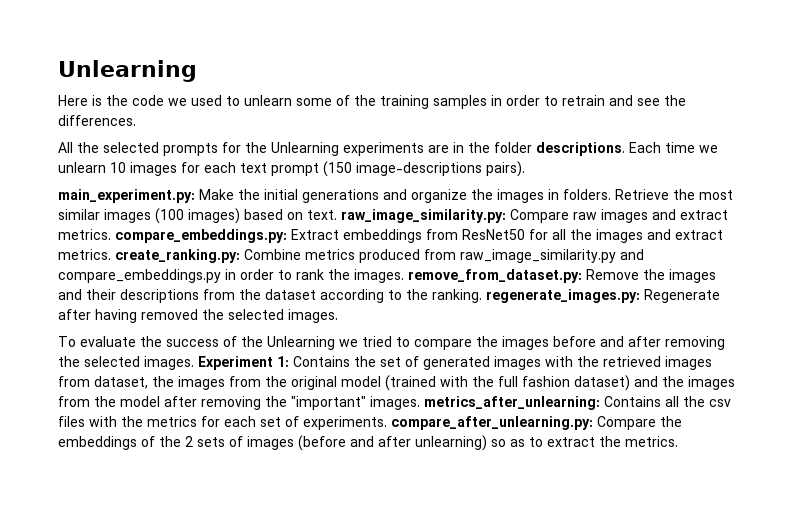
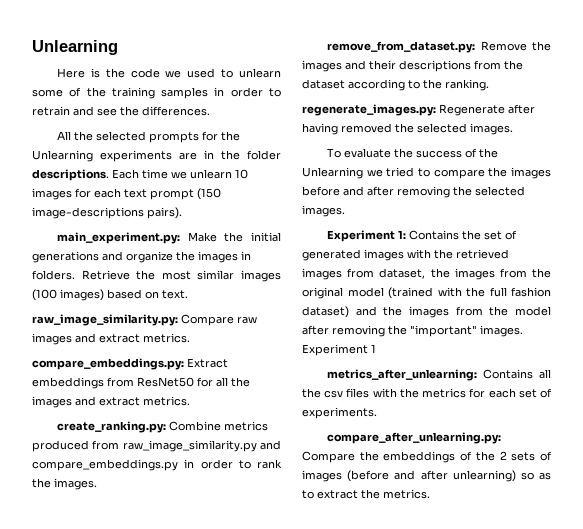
(337, 215) none -> (188, 294) //
(111, 234) none -> (190, 338) //
(111, 254) none -> (190, 401) //
(404, 276) none -> (97, 484) //
(482, 296) none -> (489, 85) //
(194, 363) none -> (345, 211) //
(420, 403) none -> [302,344,376,356] Experiment 1 //
(387, 423) none -> (377, 413) //

